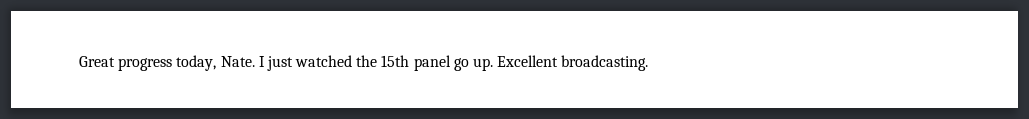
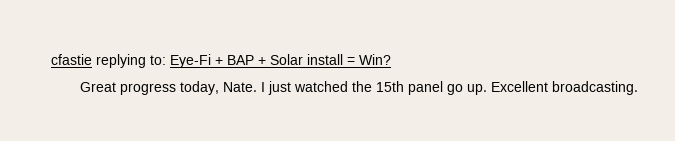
(79, 61) none -> [51,54,391,68] cfastie replying to: Eye-Fi + BAP + Solar install = Win? //

